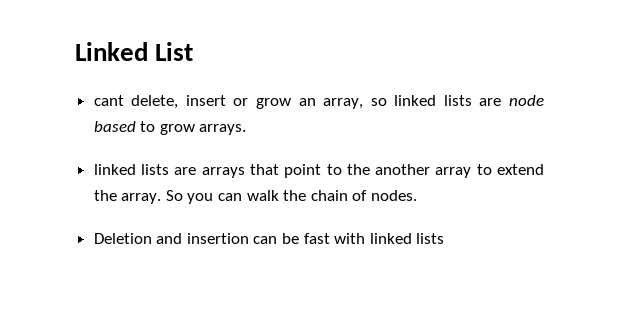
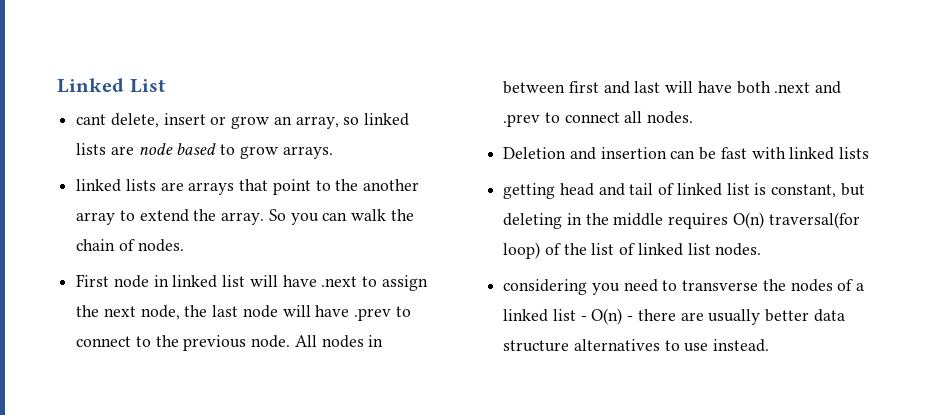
(418, 195) none -> [76,274,428,291] [76,305,411,321] [76,335,384,351] [503,81,842,94] [503,111,694,127] // First node in linked list will have .next to assign the next node, the last node will have .prev to connect to the previous node. All nodes in between first and last will have both .next and .prev to connect all nodes.
(445, 238) none -> [503,183,865,199] [503,212,860,229] [503,242,762,259] [503,279,865,295] [503,308,845,325] [503,339,770,352] // getting head and tail of linked list is constant, but deleting in the middle requires O(n) traversal(for loop) of the list of linked list nodes. // considering you need to transverse the nodes of a linked list - O(n) - there are usually better data structure alternatives to use instead.

